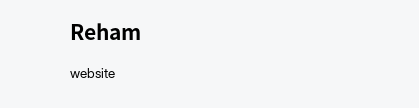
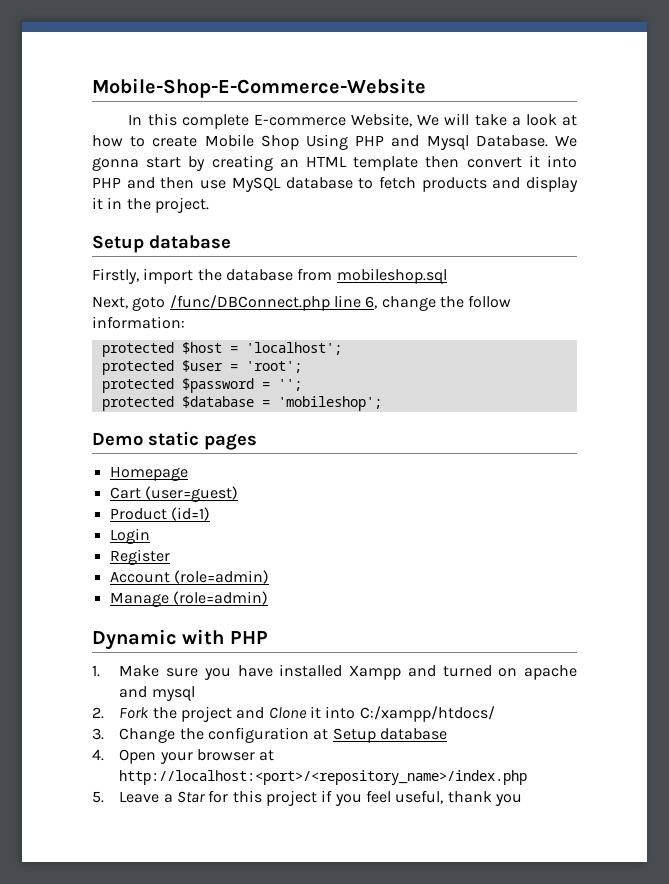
[70,23,141,40] [70,68,115,78] Reham // website -> [92,78,426,98] [128,113,578,129] [92,134,577,150] [92,155,577,171] [92,176,578,192] [92,197,209,213] [92,235,231,253] [92,268,447,284] [92,295,512,311] [92,316,185,329] [101,342,342,357] [101,360,302,375] [101,378,302,393] [101,396,382,411] [92,431,257,450] [109,466,188,481] [109,486,238,502] [109,507,210,521] [109,528,150,544] [109,549,170,565] [109,570,269,584] [109,591,268,607] [92,629,268,650] [92,664,578,680] [119,686,195,701] [92,706,495,722] [92,727,448,743] [92,749,275,764] [119,770,528,785] [92,790,522,806] Mobile-Shop-E-Commerce-Website // In this complete E-commerce Website, We will take a look at how to create Mobile Shop Using PHP and Mysql Database. We gonna start by creating an HTML template then convert it into PHP and then use MySQL database to fetch products and display it in the project. // Setup database // Firstly, import the database from mobileshop.sql // Next, goto /func/DBConnect.php line 6, change the follow information: // protected $host = 'localhost'; // protected $user = 'root'; // protected $password = ''; // protected $database = 'mobileshop'; // Demo static pages // Homepage // Cart (user=guest) // Product (id=1) // Login // Register // Account (role=admin) // Manage (role=admin) // Dynamic with PHP // 1. Make sure you have installed Xampp and turned on apache and mysql // 2. Fork the project and Clone it into C:/xampp/htdocs/ // 3. Change the configuration at Setup database // 4. Open your browser at http://localhost:<port>/<repository_name>/index.php // 5. Leave a Star for this project if you feel useful, thank you

